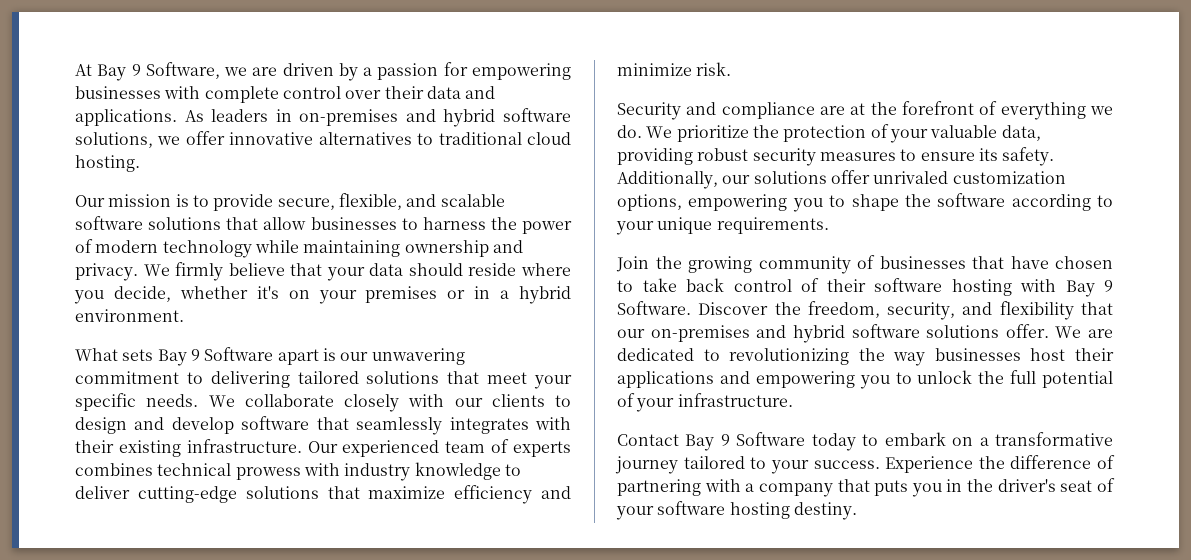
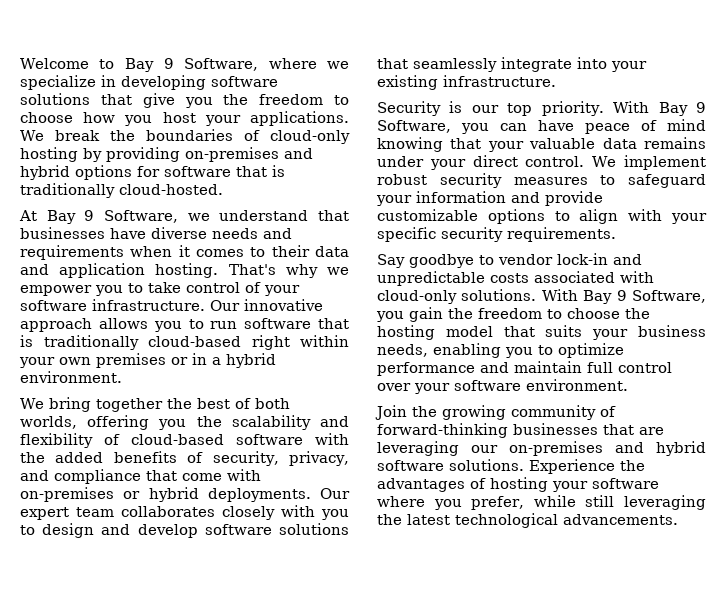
(75, 70) none -> [20,58,349,72] [20,75,278,90] [20,93,349,108] [20,111,349,126] [20,129,350,144] [20,147,313,162] [20,165,285,180] [20,183,223,198] Welcome to Bay 9 Software, where we specialize in developing software solutions that give you the freedom to choose how you host your applications. We break the boundaries of cloud-only hosting by providing on-premises and hybrid options for software that is traditionally cloud-hosted. //
[252,62,571,81] [75,86,496,103] [75,108,571,127] [75,131,571,148] [75,155,140,172] [75,193,505,211] [75,216,572,234] [75,239,523,258] [75,262,571,281] [74,286,357,304] are driven by a passion for empowering businesses with complete control over their data and applications. As leaders in on-premises and hybrid software solutions, we offer innovative alternatives to traditional cloud hosting. // Our mission is to provide secure, flexible, and scalable software solutions that allow businesses to harness the power of modern technology while maintaining ownership and privacy. We firmly believe that your data should reside where you decide, whether it's on your -> [219,210,349,221] [20,227,292,239] [20,245,349,260] [20,263,349,278] [20,282,300,296] [20,299,323,311] [20,318,349,332] [20,335,349,350] [19,357,91,368] understand that businesses have diverse needs and requirements when it comes to their data and application hosting. That's why we empower you to take control of your software infrastructure. Our innovative approach allows you to run software that is traditionally cloud-based right within your own
[75,347,465,366] [75,371,572,389] [75,393,545,412] What sets Bay 9 Software apart is our unwavering commitment to delivering tailored solutions that meet your specific needs. We collaborate closely with our clients -> [20,397,290,412] [20,415,349,430] [20,433,349,448] [20,451,350,466] [20,469,261,484] [20,487,350,502] [20,505,349,520] We bring together the best of both worlds, offering you the scalability and flexibility of cloud-based software with the added benefits of security, privacy, and compliance that come with on-premises or hybrid deployments. Our expert team collaborates closely with you
(310, 423) none -> [279,523,349,535] solutions
[449,417,572,434] [75,440,114,453] integrates with their -> [501,57,647,72] integrate into your
[307,439,571,457] [75,462,521,481] [75,485,571,504] [617,62,732,76] [617,101,1113,120] [617,124,1041,143] [617,147,1055,166] [617,170,1066,189] [617,193,1113,212] [616,217,829,235] Our experienced team of experts combines technical prowess with industry knowledge to deliver cutting-edge solutions that maximize efficiency and minimize risk. // Security and compliance are at the forefront of everything we do. We prioritize the protection of your valuable data, providing robust security measures to ensure its safety. Additionally, our solutions offer unrivaled customization options, empowering you to shape the software according to your unique requirements. -> [377,101,706,116] [377,119,706,134] [377,137,706,152] [377,155,706,170] [377,173,706,188] [376,191,603,206] [377,209,707,224] [377,227,616,242] [377,253,642,268] [377,271,654,286] [377,289,706,304] [376,307,650,322] [377,325,706,340] [377,343,624,358] [377,361,672,376] [377,379,628,394] // Security is our top priority. With Bay 9 Software, you can have peace of mind knowing that your valuable data remains under your direct control. We implement robust security measures to safeguard your information and provide customizable options to align with your specific security requirements. // Say goodbye to vendor lock-in and unpredictable costs associated with cloud-only solutions. With Bay 9 Software, you gain the freedom to choose the hosting model that suits your business needs, enabling you to optimize performance and maintain full control over your software environment.
(875, 262) none -> [377,423,508,438] forward-thinking
[1010,256,1113,269] [617,278,1113,297] [617,301,1113,320] have chosen to take back control of their software hosting with Bay 9 Software. Discover the freedom, security, and flexibility that -> [639,427,664,435] [377,441,459,456] are leveraging
[926,324,1113,338] [617,348,1114,366] [617,370,1113,389] [617,393,793,412] [617,432,1113,451] [615,455,1115,474] [617,478,1115,497] [616,501,857,520] solutions offer. We are dedicated to revolutionizing the way businesses host their applications and empowering you to unlock the full potential of your infrastructure. // Contact Bay 9 Software today to embark on a transformative journey tailored to your success. Experience the difference of partnering with a company that puts you in the driver's seat of your software hosting destiny. -> [449,459,645,474] [377,477,659,492] [377,495,706,510] [377,513,678,528] solutions. Experience the advantages of hosting your software where you prefer, while still leveraging the latest technological advancements.

